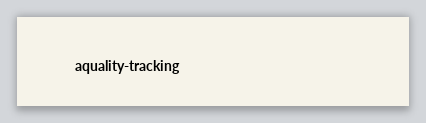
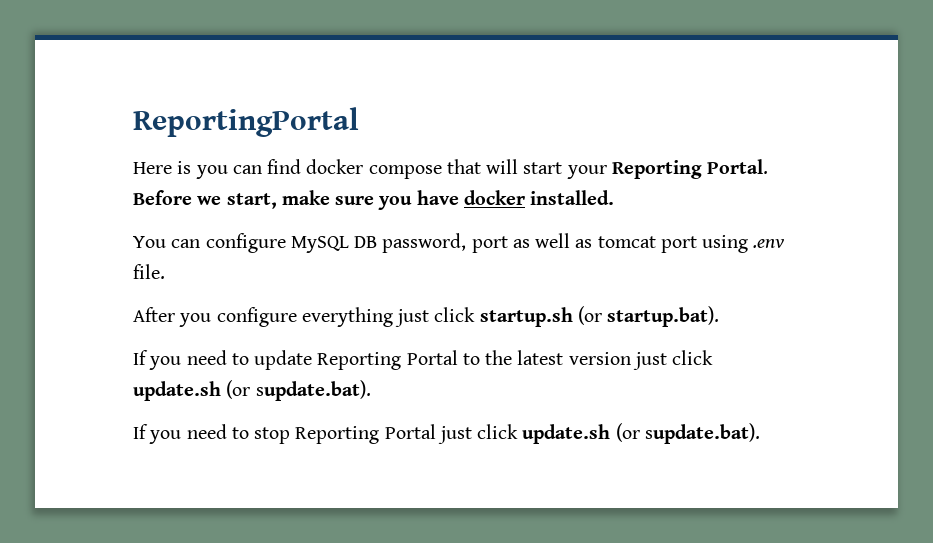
[75,60,180,74] aquality-tracking -> [133,107,359,137] [133,159,769,179] [133,190,615,210] [133,233,785,253] [133,264,165,279] [133,306,720,327] [133,350,714,370] [133,380,371,401] [133,423,760,444] ReportingPortal // Here is you can find docker compose that will start your Reporting Portal. Before we start, make sure you have docker installed. // You can configure MySQL DB password, port as well as tomcat port using .env file. // After you configure everything just click startup.sh (or startup.bat). // If you need to update Reporting Portal to the latest version just click update.sh (or supdate.bat). // If you need to stop Reporting Portal just click update.sh (or supdate.bat).

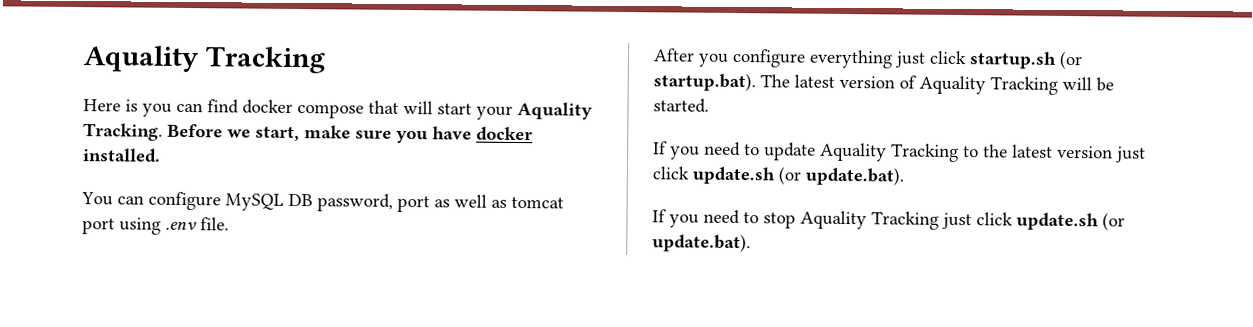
[133,107,359,137] ReportingPortal -> [83,45,326,74] Aquality Tracking
[611,159,769,179] Reporting Portal. -> [517,102,593,120] [83,123,163,141] Aquality Tracking.
(720, 316) none -> [760,74,1114,95] [653,98,709,113] The latest version of Aquality Tracking will be started.
[317,350,458,370] Reporting Portal -> [820,142,959,163] Aquality Tracking
[255,380,371,401] supdate.bat). -> [805,166,904,186] update.bat).
[295,423,760,444] Reporting Portal just click update.sh (or supdate.bat). -> [800,210,1125,231] [652,233,751,253] Aquality Tracking just click update.sh (or update.bat).

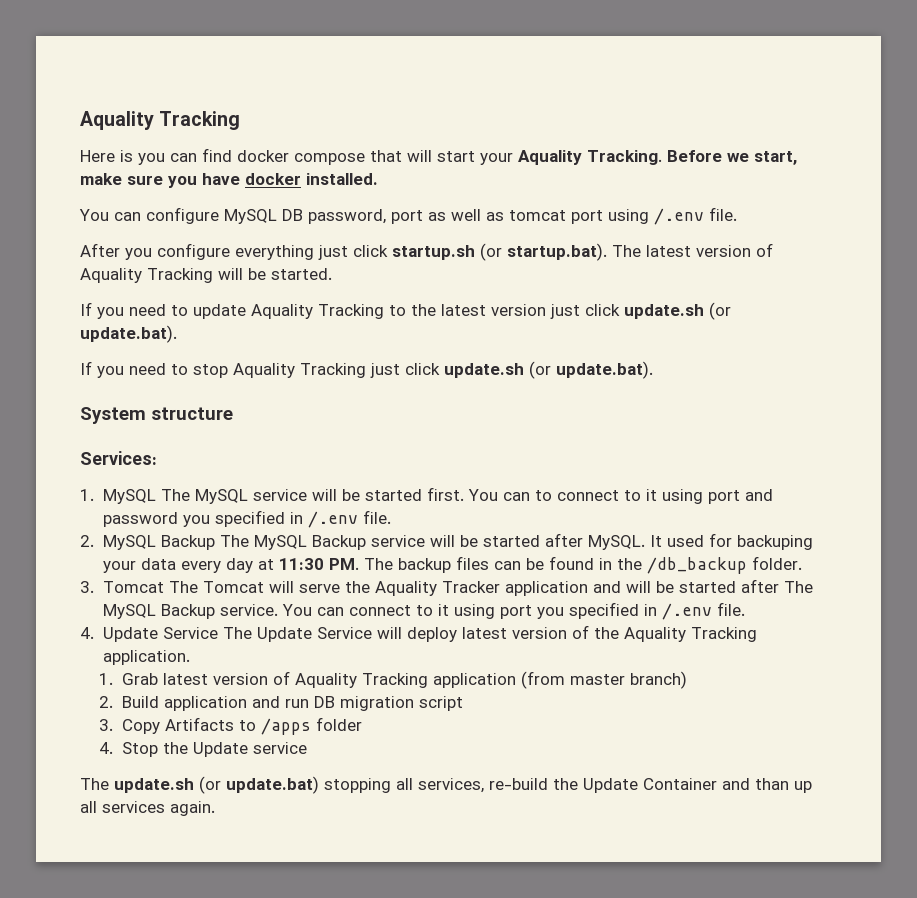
[165,221,197,231] .env -> [654,208,704,225] /.env
(751, 243) none -> [80,407,233,424] [80,451,157,465] [80,487,773,504] [102,510,391,528] [80,533,813,550] [102,556,802,574] [80,579,813,596] [102,602,745,620] [80,625,757,642] [102,650,190,665] [99,671,687,689] [99,696,463,711] [99,717,362,735] [99,742,307,757] [80,776,812,794] [80,801,215,816] // System structure // Services: // 1. MySQL The MySQL service will be started first. You can to connect to it using port and password you specified in /.env file. // 2. MySQL Backup The MySQL Backup service will be started after MySQL. It used for backuping your data every day at 11:30 PM. The backup files can be found in the /db_backup folder. // 3. Tomcat The Tomcat will serve the Aquality Tracker application and will be started after The MySQL Backup service. You can connect to it using port you specified in /.env file. // 4. Update Service The Update Service will deploy latest version of the Aquality Tracking application. // 1. Grab latest version of Aquality Tracking application (from master branch) // 2. Build application and run DB migration script // 3. Copy Artifacts to /apps folder // 4. Stop the Update service // The update.sh (or update.bat) stopping all services, re-build the Update Container and than up all services again.

